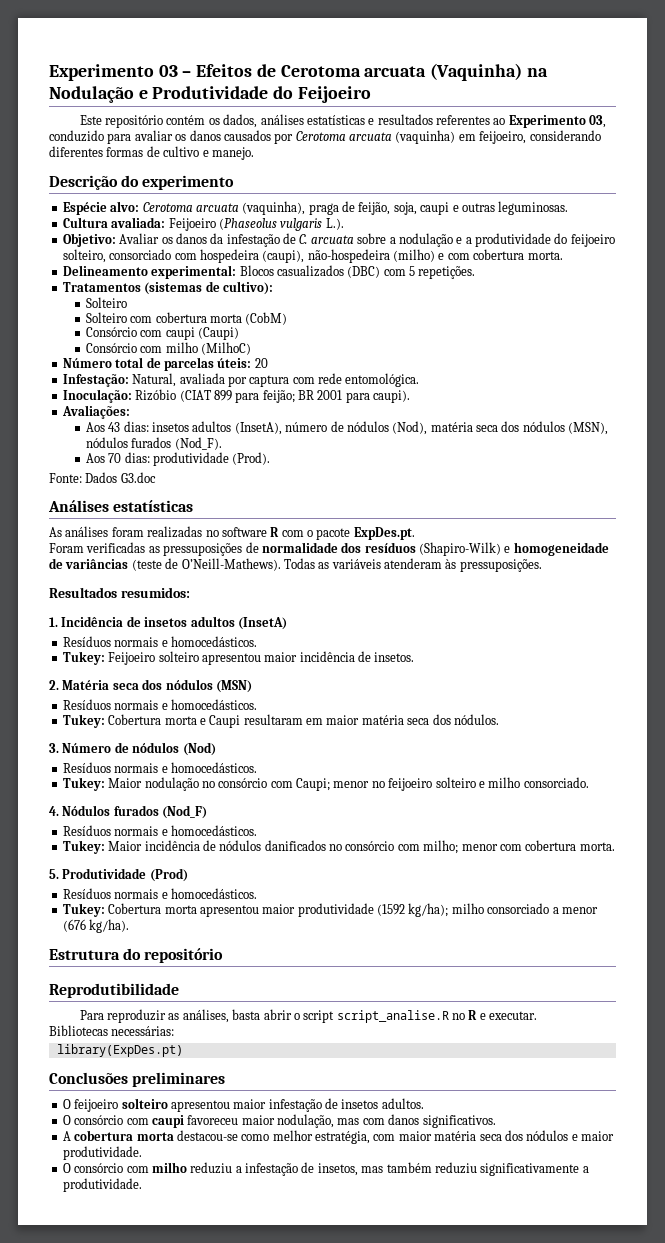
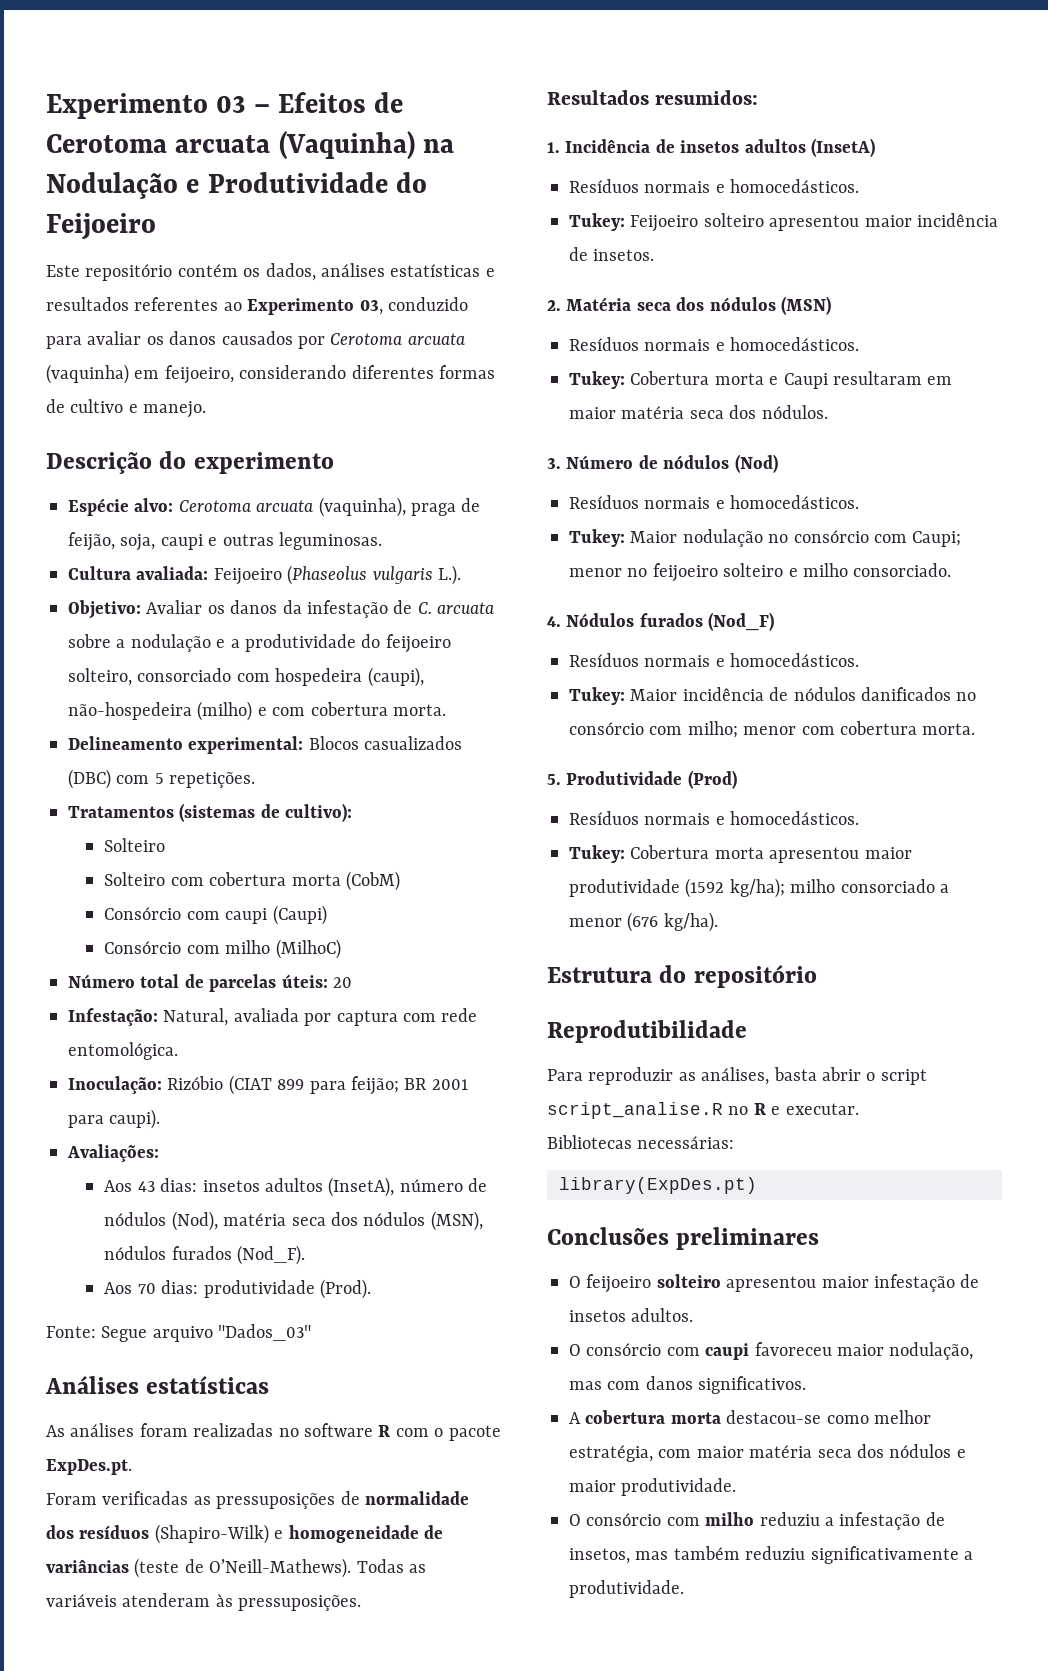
[85,472,156,483] Dados G3.doc -> [101,1324,312,1342] Segue arquivo "Dados_03"

